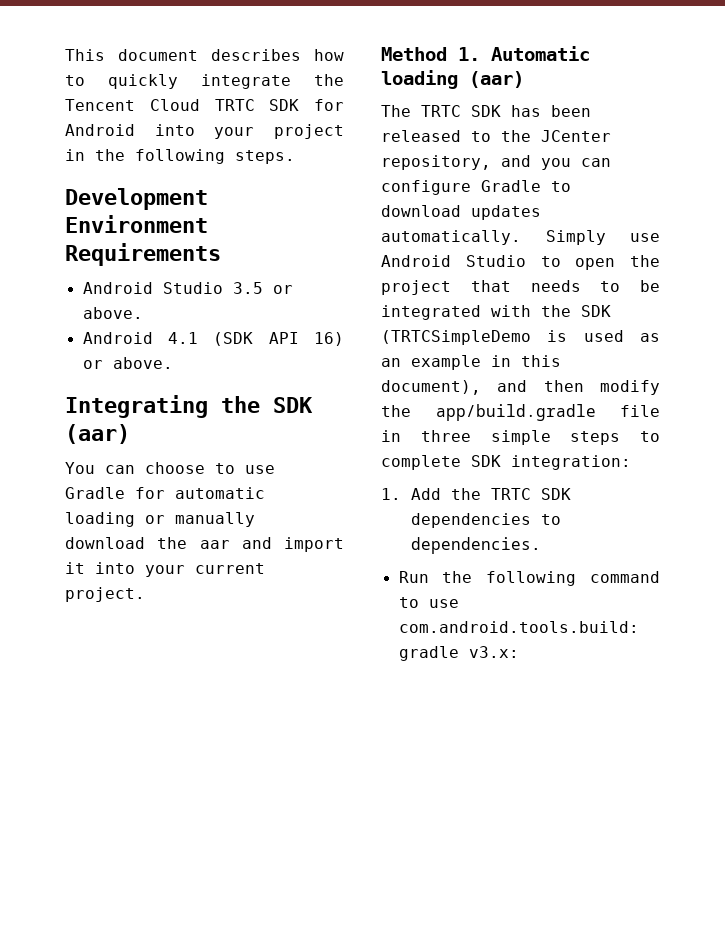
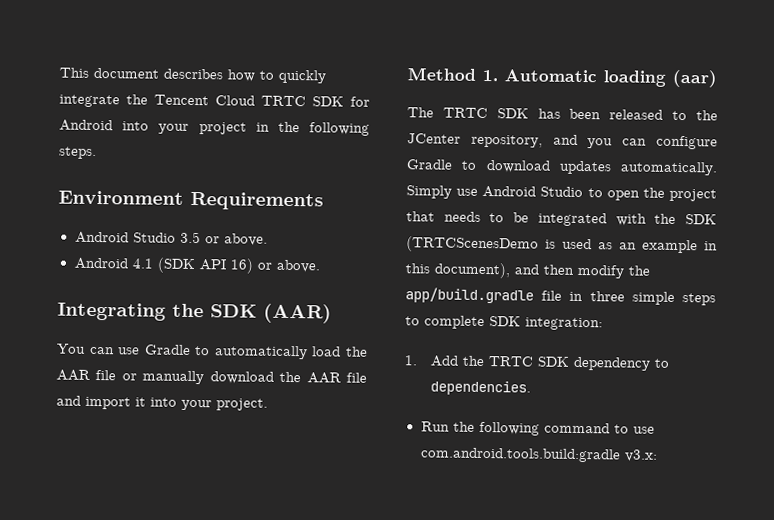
[65,188,208,210] Development -> (97, 152) none
[65,424,130,444] (aar) -> [263,303,332,324] (AAR)
[145,462,275,474] [65,487,265,499] [65,512,135,527] choose to use Gradle for automatic loading -> [118,344,368,360] [56,369,117,381] use Gradle to automatically load the AAR file
[199,540,230,549] aar -> [306,372,367,384] AAR file
[195,563,265,574] current -> (212, 405) none
[381,330,531,345] (TRTCSimpleDemo -> [406,236,539,253] (TRTCScenesDemo
[411,513,532,528] dependencies -> [573,356,652,371] dependency

